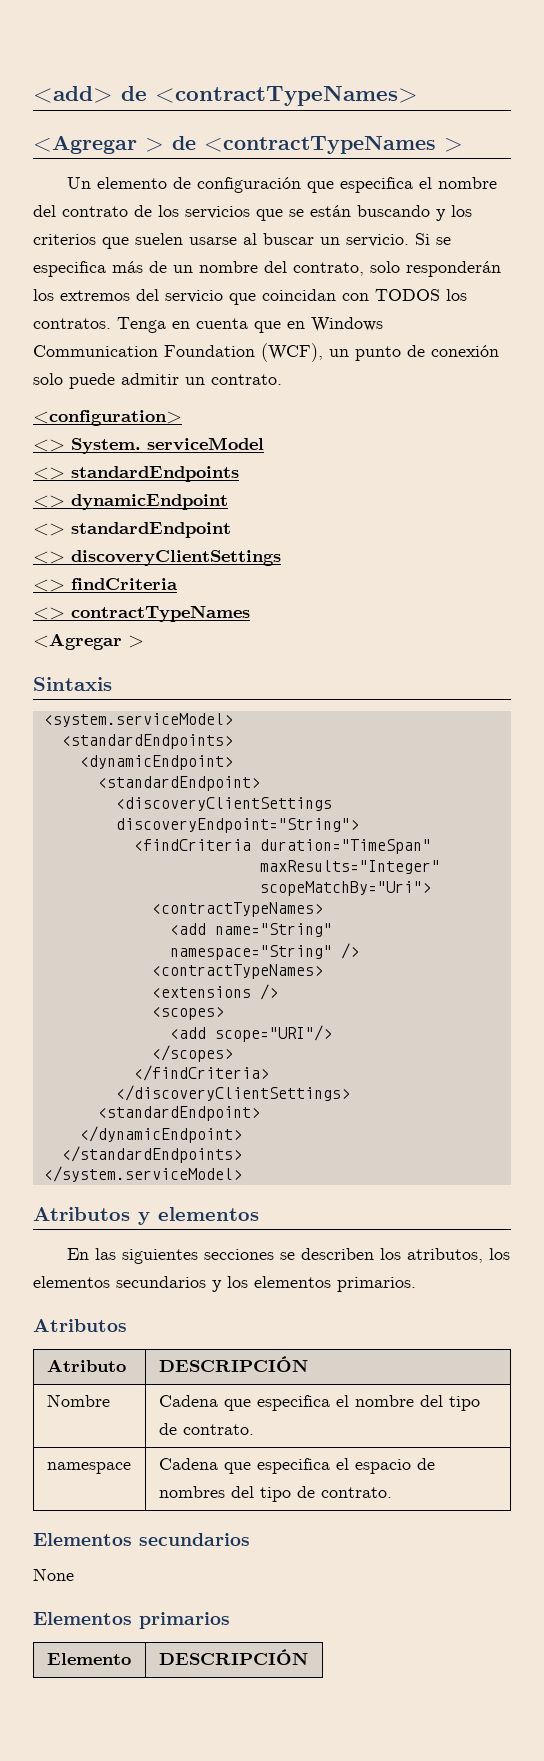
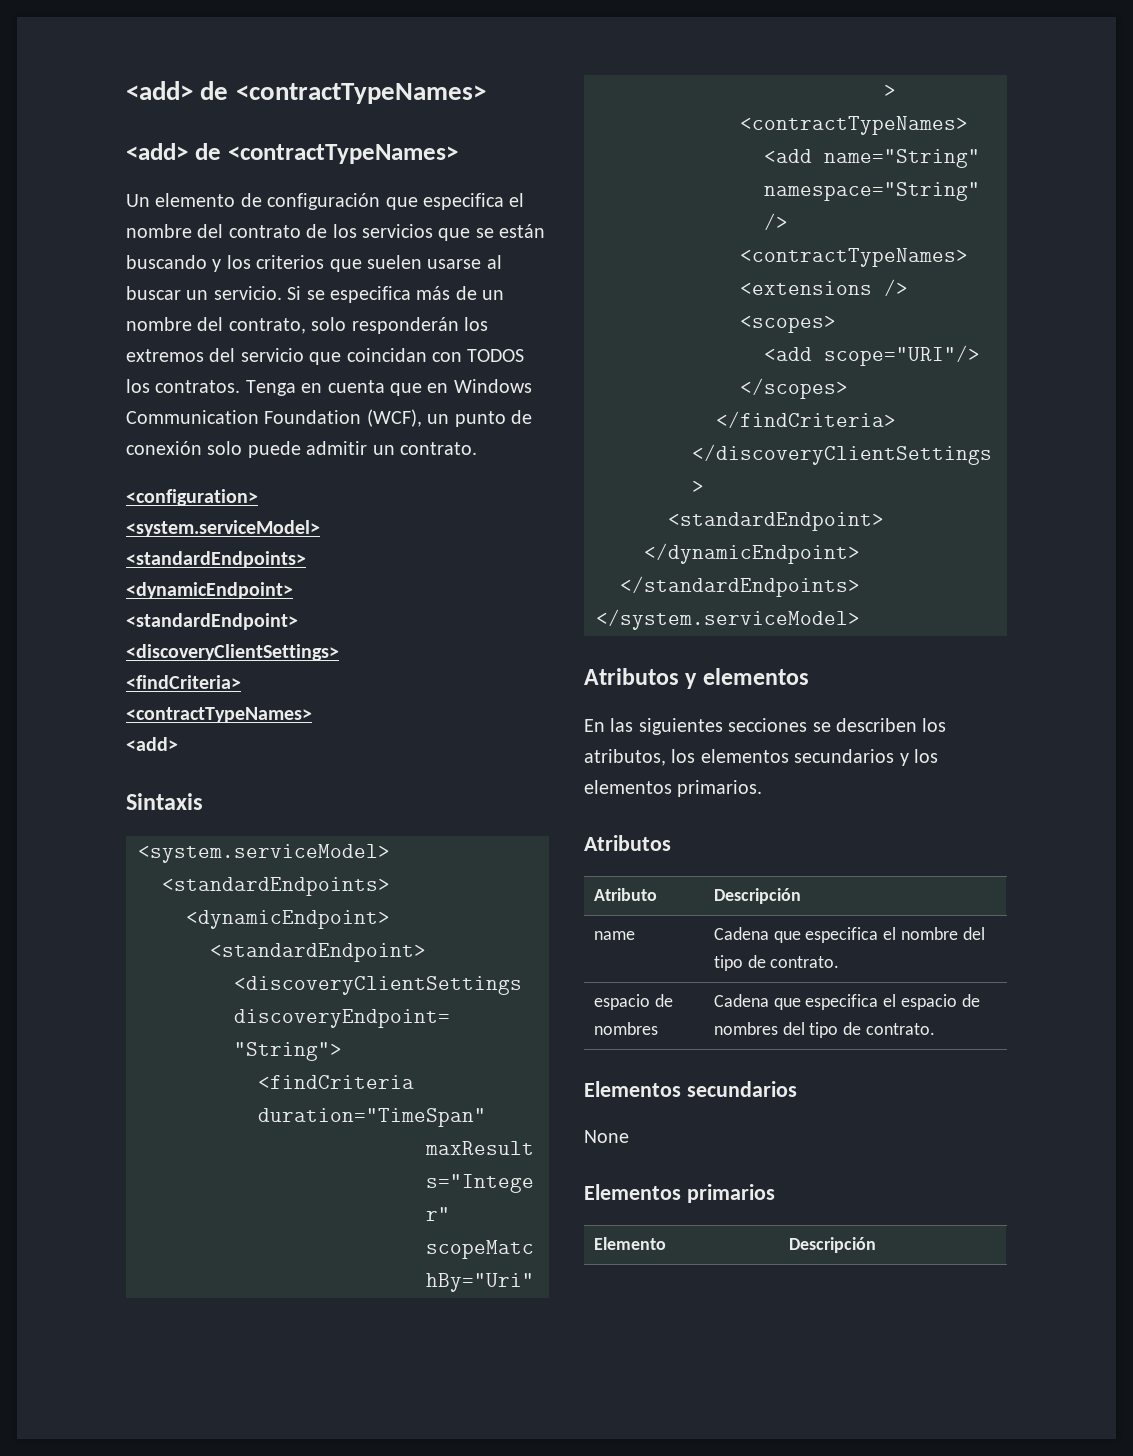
[33,86,418,106] [33,135,463,154] <add> de <contractTypeNames> // <Agregar > de <contractTypeNames > -> [126,81,486,104] [126,143,458,164] <add> de <contractTypeNames> // <add> de <contractTypeNames>
[33,437,264,454] [33,466,239,482] [33,494,228,510] [33,522,231,538] [33,550,281,566] [33,578,178,592] [33,605,250,622] [33,633,144,650] <> System. serviceModel // <> standardEndpoints // <> dynamicEndpoint // <> standardEndpoint // <> discoveryClientSettings // <> findCriteria // <> contractTypeNames // <Agregar > -> [126,520,320,537] [126,551,306,568] [126,582,293,599] [126,613,298,630] [126,644,339,661] [126,675,241,689] [126,707,312,723] [126,737,178,751] <system.serviceModel> // <standardEndpoints> // <dynamicEndpoint> // <standardEndpoint> // <discoveryClientSettings> // <findCriteria> // <contractTypeNames> // <add>
[158,1356,308,1372] [46,1394,110,1407] DESCRIPCIÓN // Nombre -> [713,888,801,904] [593,931,635,940] Descripción // name
[46,1462,131,1474] namespace -> [593,994,673,1010] [593,1022,658,1035] espacio de nombres
[158,1649,308,1665] DESCRIPCIÓN -> [788,1237,876,1253] Descripción

